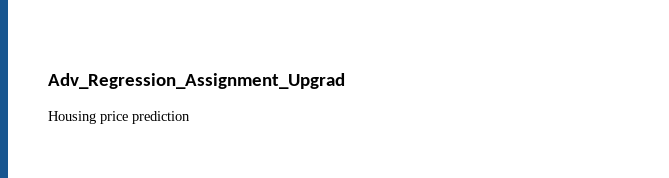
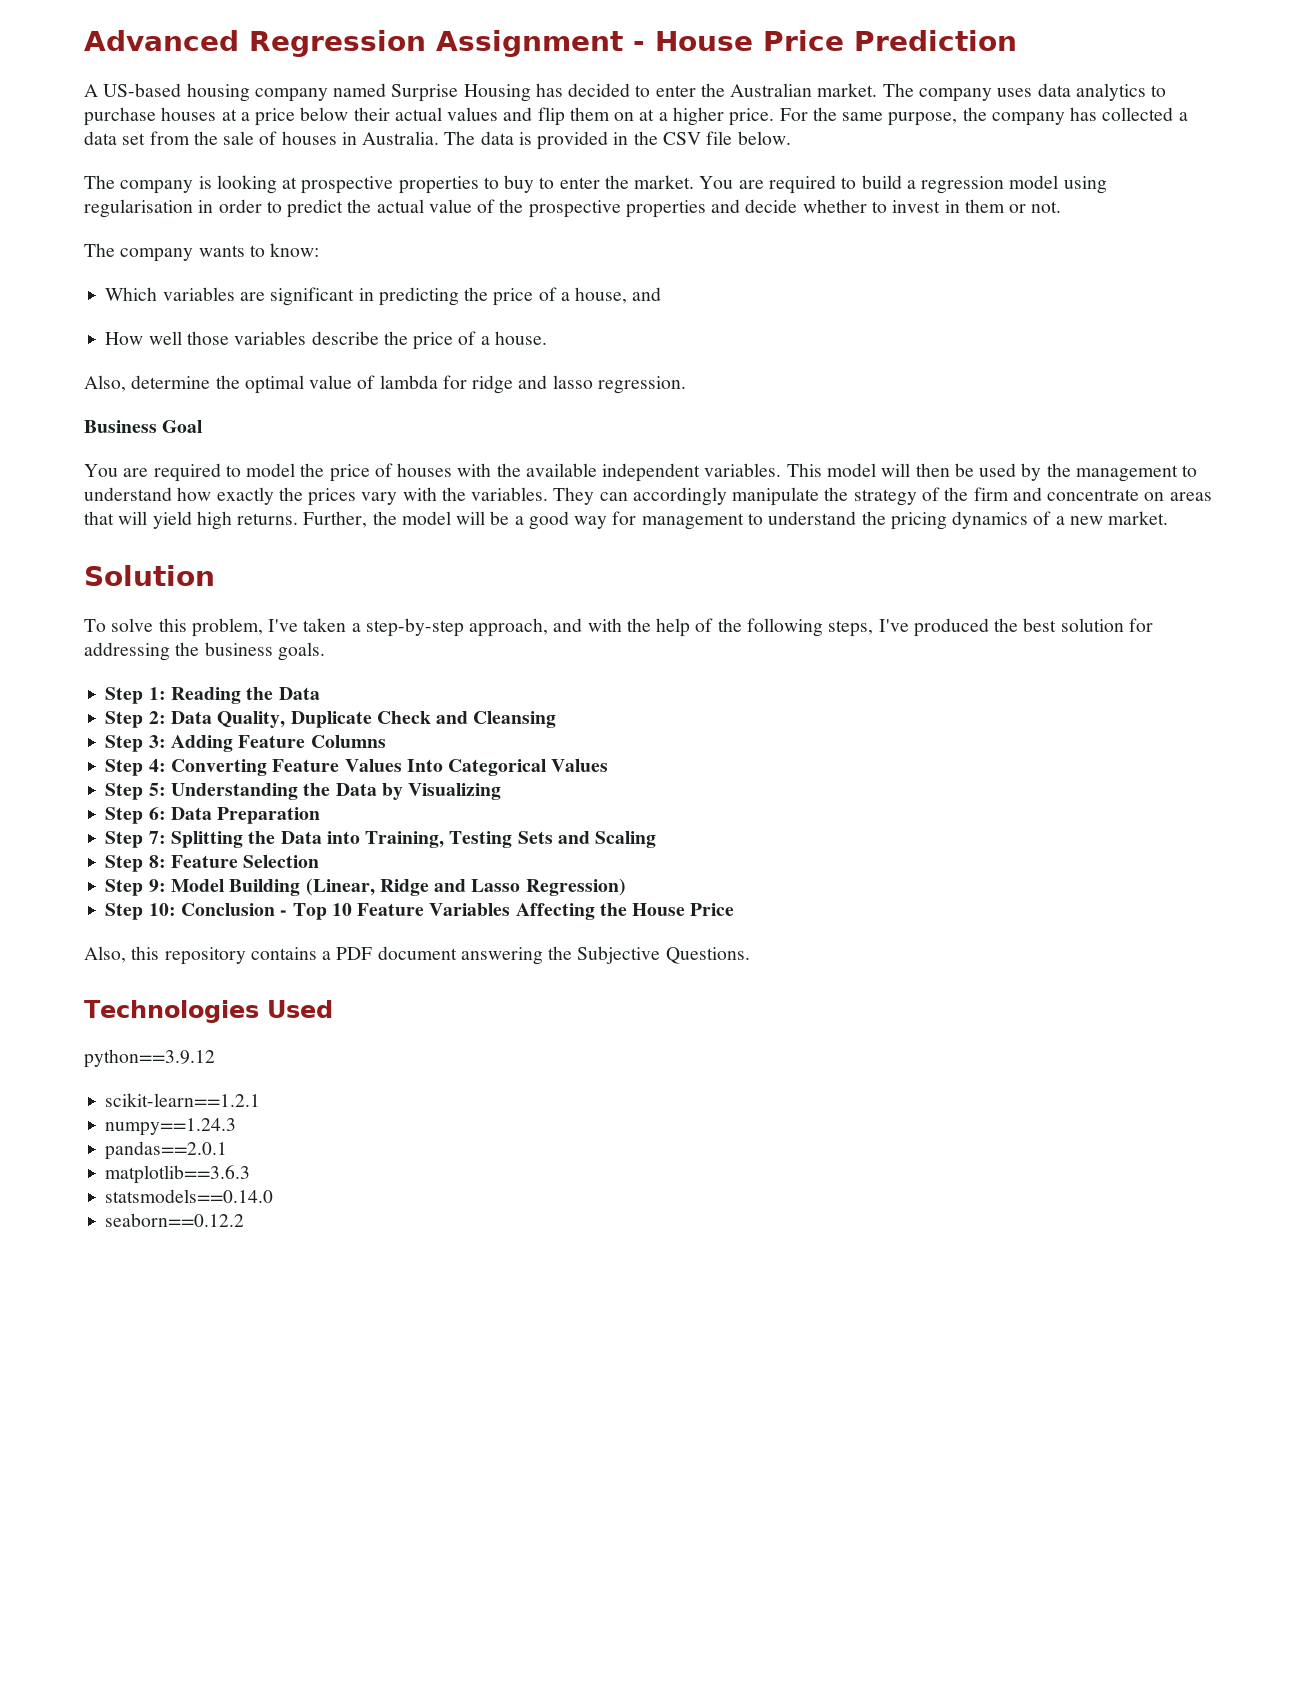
[48,73,345,89] [48,111,190,124] Adv_Regression_Assignment_Upgrad // Housing price prediction -> [84,30,1017,57] [84,83,1167,102] [84,107,1188,126] [84,131,791,150] [84,175,1107,194] [84,199,1062,218] [84,243,320,262] [105,287,662,306] [105,331,547,350] [84,375,686,394] [84,420,203,433] [84,463,1198,482] [84,487,1212,506] [84,511,1169,530] [84,565,215,586] [84,618,1153,637] [84,642,325,661] [105,687,320,704] [105,711,557,728] [105,735,386,752] [105,759,609,776] [105,783,502,800] [105,807,321,824] [105,831,657,848] [105,855,320,872] [105,878,626,896] [105,903,735,920] [84,946,750,965] [84,1000,333,1023] [84,1049,215,1068] [105,1093,261,1107] [105,1118,237,1136] [105,1141,228,1160] [105,1165,251,1184] [105,1189,274,1203] [105,1213,245,1227] Advanced Regression Assignment - House Price Prediction // A US-based housing company named Surprise Housing has decided to enter the Australian market. The company uses data analytics to purchase houses at a price below their actual values and flip them on at a higher price. For the same purpose, the company has collected a data set from the sale of houses in Australia. The data is provided in the CSV file below. // The company is looking at prospective properties to buy to enter the market. You are required to build a regression model using regularisation in order to predict the actual value of the prospective properties and decide whether to invest in them or not. // The company wants to know: // Which variables are significant in predicting the price of a house, and // How well those variables describe the price of a house. // Also, determine the optimal value of lambda for ridge and lasso regression. // Business Goal // You are required to model the price of houses with the available independent variables. This model will then be used by the management to understand how exactly the prices vary with the variables. They can accordingly manipulate the strategy of the firm and concentrate on areas that will yield high returns. Further, the model will be a good way for management to understand the pricing dynamics of a new market. // Solution // To solve this problem, I've taken a step-by-step approach, and with the help of the following steps, I've produced the best solution for addressing the business goals. // Step 1: Reading the Data // Step 2: Data Quality, Duplicate Check and Cleansing // Step 3: Adding Feature Columns // Step 4: Converting Feature Values Into Categorical Values // Step 5: Understanding the Data by Visualizing // Step 6: Data Preparation // Step 7: Splitting the Data into Training, Testing Sets and Scaling // Step 8: Feature Selection // Step 9: Model Building (Linear, Ridge and Lasso Regression) // Step 10: Conclusion - Top 10 Feature Variables Affecting the House Price // Also, this repository contains a PDF document answering the Subjective Questions. // Technologies Used // python==3.9.12 // scikit-learn==1.2.1 // numpy==1.24.3 // pandas==2.0.1 // matplotlib==3.6.3 // statsmodels==0.14.0 // seaborn==0.12.2

